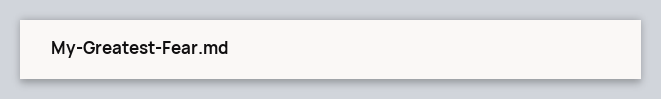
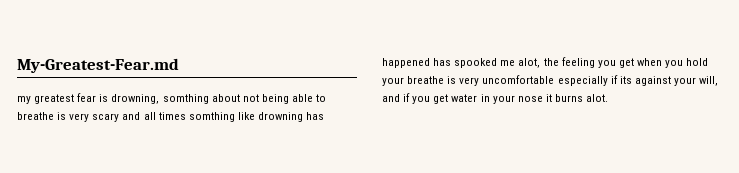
(228, 49) none -> [17,93,327,104] [17,112,325,122] [382,57,709,68] [382,75,719,86] [382,93,609,104] // my greatest fear is drowning, somthing about not being able to breathe is very scary and all times somthing like drowning has happened has spooked me alot, the feeling you get when you hold your breathe is very uncomfortable especially if its against your will, and if you get water in your nose it burns alot.

